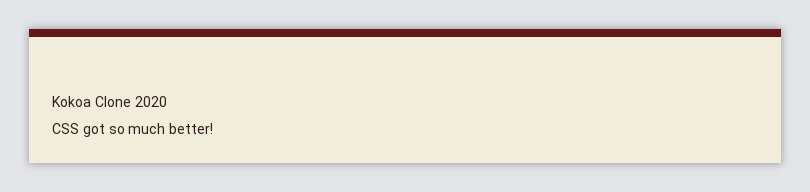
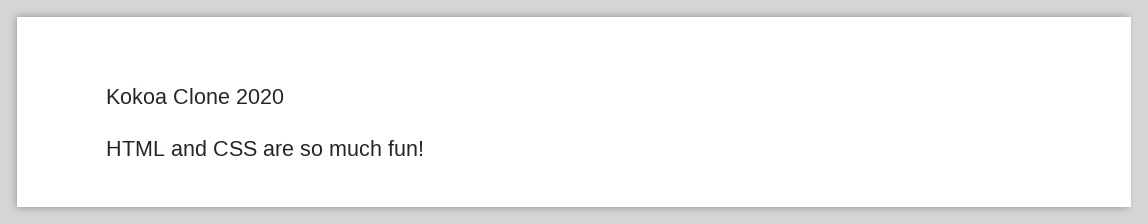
[52,123,105,137] CSS got -> [106,140,294,156] HTML and CSS are
[169,123,214,134] better! -> [388,140,424,156] fun!

